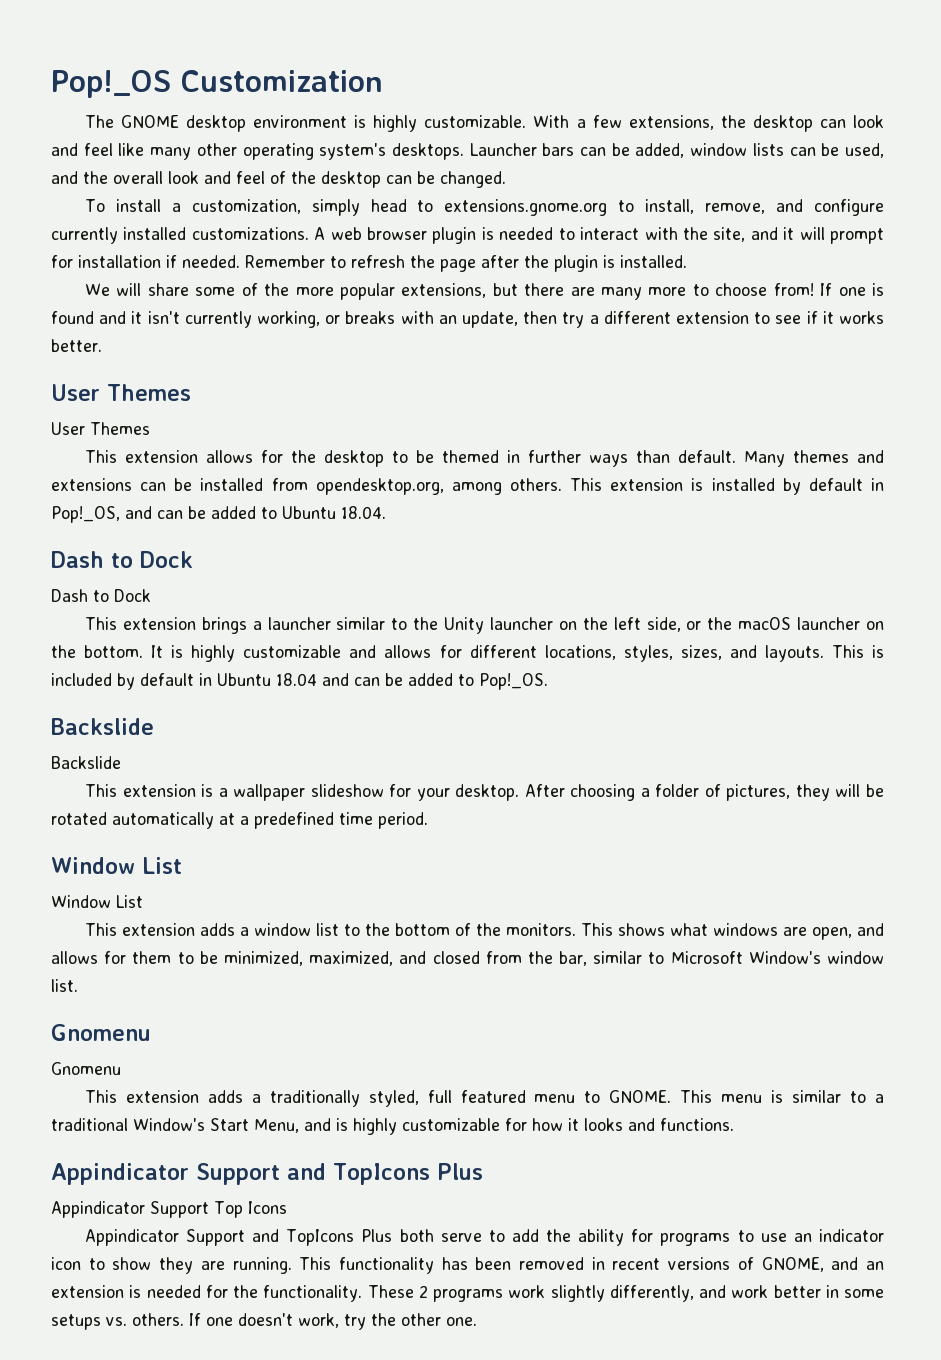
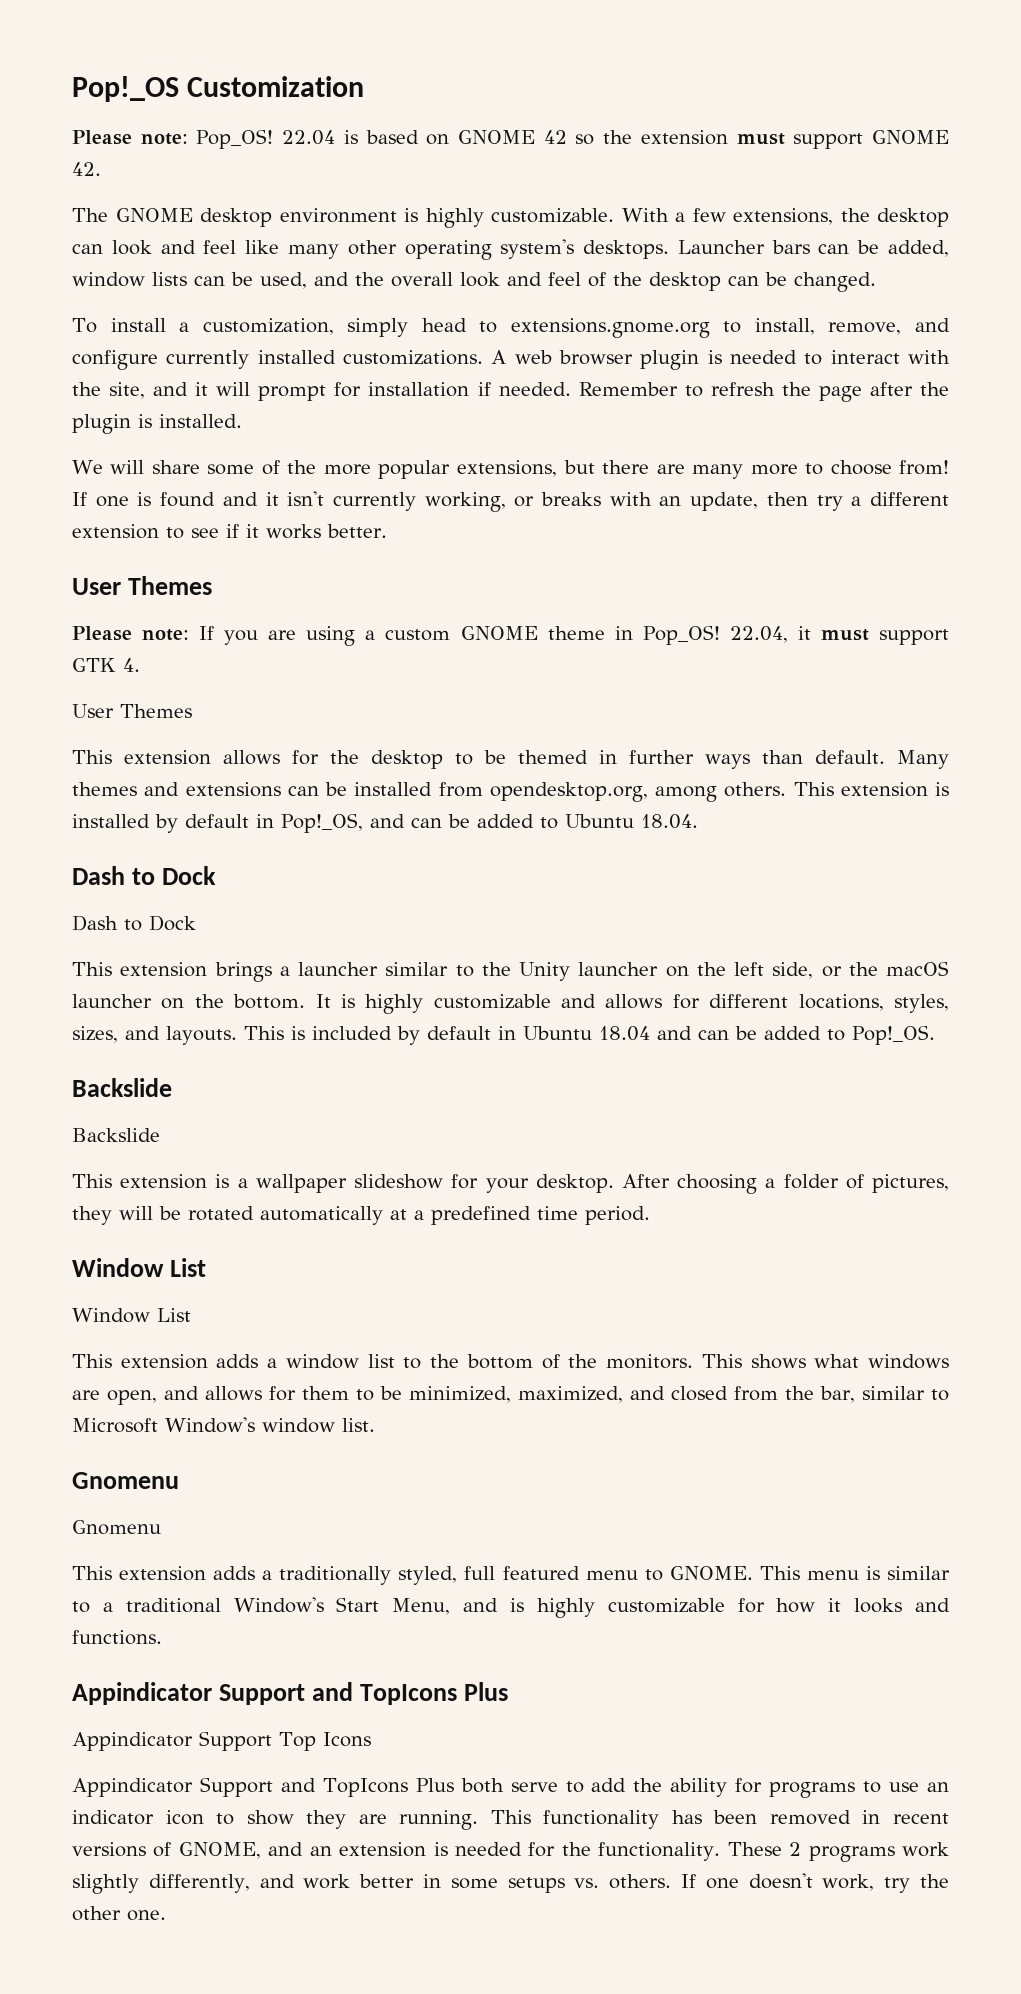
(383, 81) none -> [72,129,950,149] [72,162,101,176] // Please note: Pop_OS! 22.04 is based on GNOME 42 so the extension must support GNOME 42.
(191, 392) none -> [72,625,950,646] [72,658,140,672] // Please note: If you are using a custom GNOME theme in Pop_OS! 22.04, it must support GTK 4.

